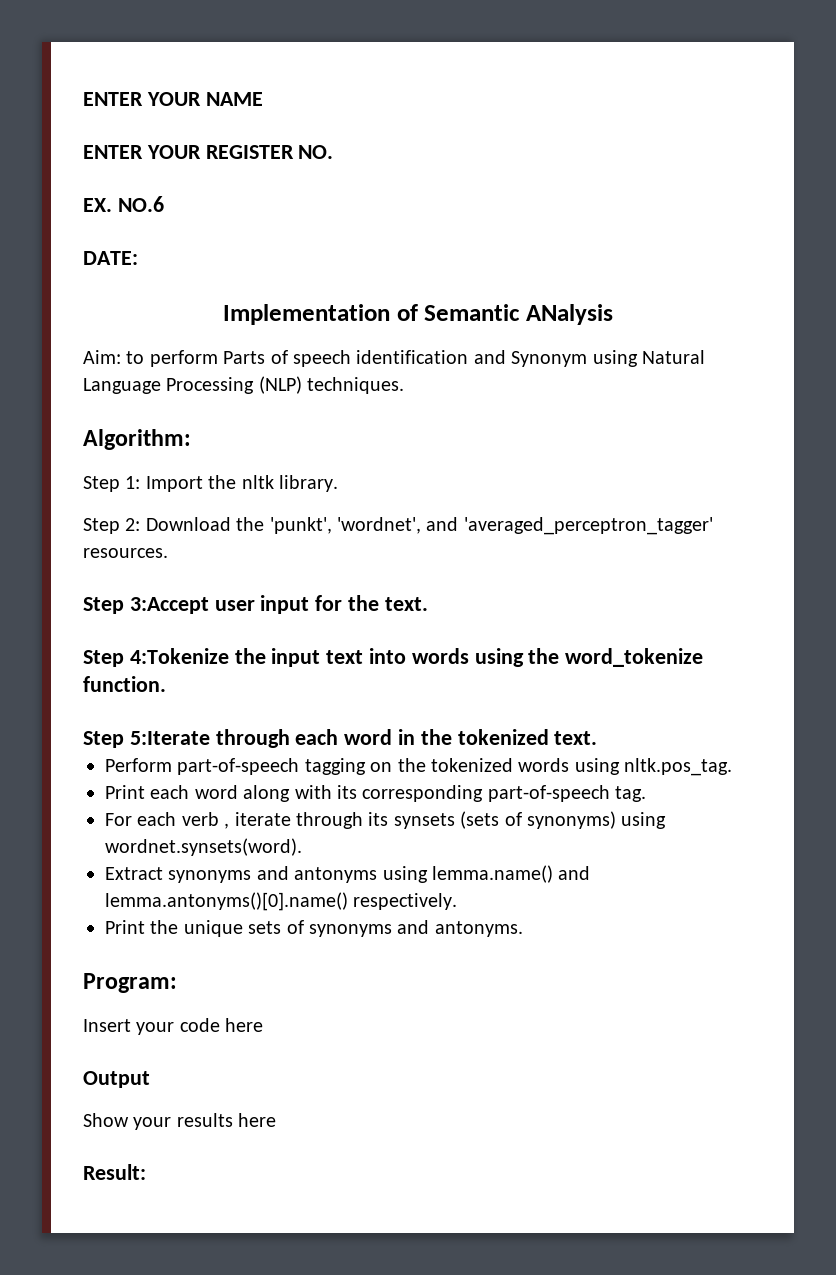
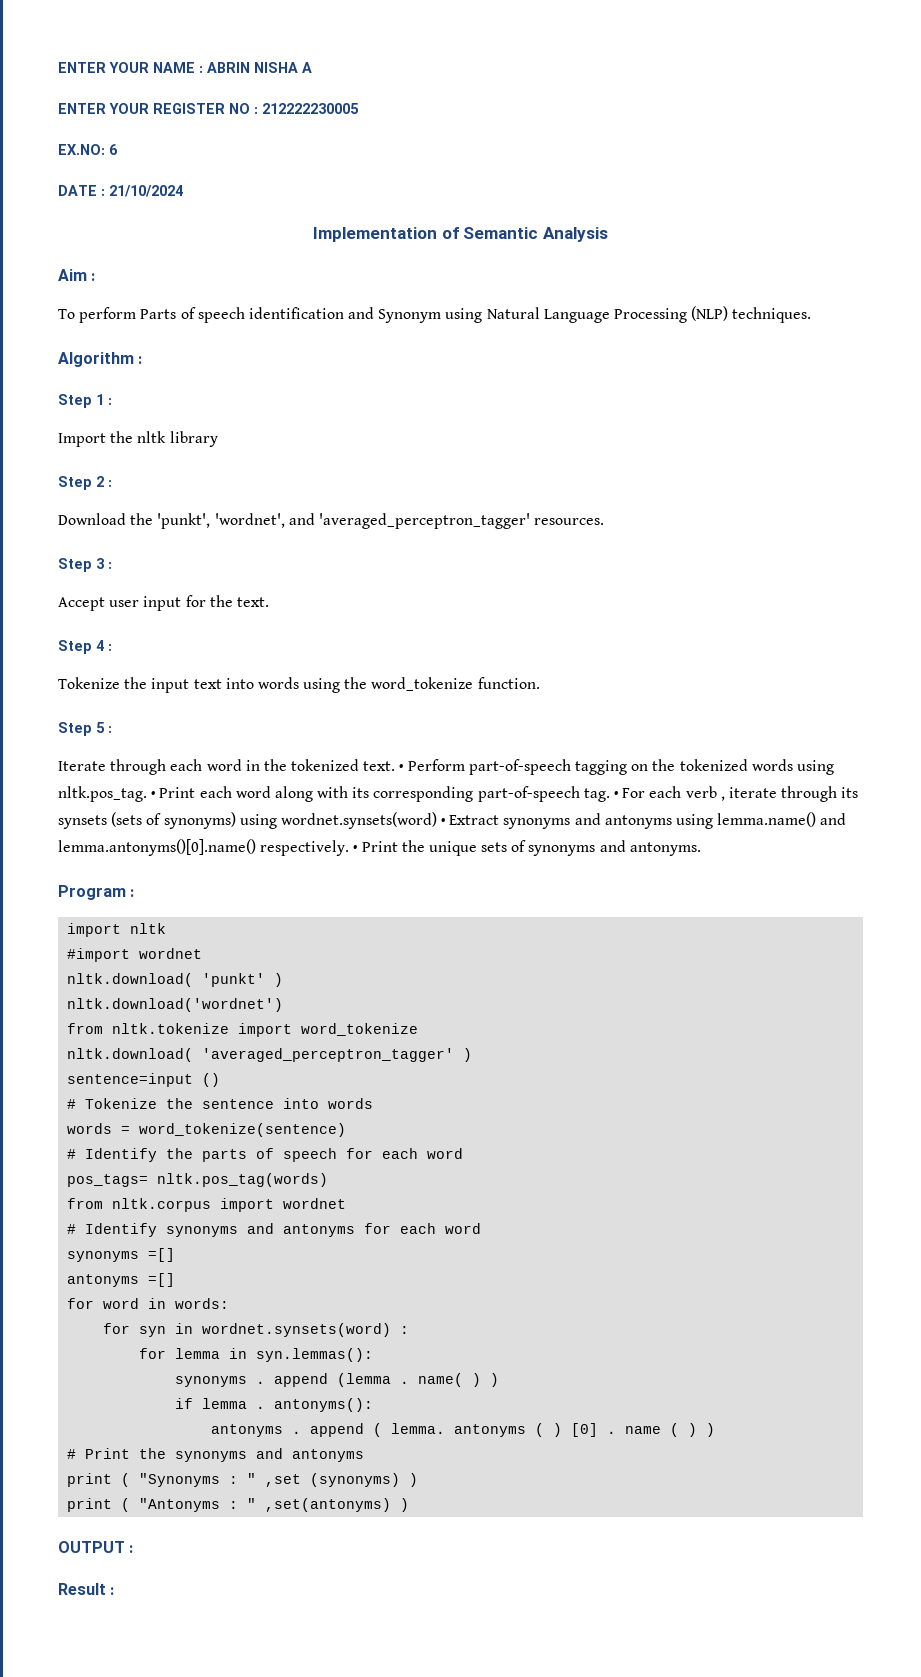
(263, 99) none -> [199,62,312,73] : ABRIN NISHA A
[298,145,334,159] [83,196,164,212] [83,251,138,265] NO. // EX. NO.6 // DATE: -> [229,103,359,114] [58,144,118,155] [58,185,183,197] NO : 212222230005 // EX.NO: 6 // DATE : 21/10/2024
[526,304,614,325] [83,350,145,364] ANalysis // Aim: to -> [542,227,608,242] [58,269,96,281] [58,309,75,319] Analysis // Aim : // To
[83,429,191,450] [83,476,141,492] Algorithm: // Step 1: -> [58,352,143,367] [58,394,112,408] Algorithm : // Step 1 : //
[279,475,338,492] [83,518,141,534] library. // Step 2: -> [169,431,218,447] [58,476,112,490] library // Step 2 : //
[129,597,209,614] 3:Accept -> [96,558,112,569] [58,597,105,611] 3 : // Accept
[129,648,229,664] 4:Tokenize -> [96,640,112,651] [58,677,120,689] 4 : // Tokenize
[129,731,210,745] 5:Iterate -> [96,722,112,733] [58,761,106,771] 5 : // Iterate
(598, 738) // -> [399,764,404,771] •
(733, 767) // -> [151,791,156,798] •
(647, 794) // -> [614,791,619,798] •
[105,838,302,856] wordnet.synsets(word). // -> [280,812,446,829] wordnet.synsets(word) •
(458, 901) // -> [353,845,358,852] •
[83,973,177,993] [83,1018,264,1035] [83,1071,150,1088] [83,1113,277,1130] [83,1164,146,1180] Program: // Insert your code here // Output // Show your results here // Result: -> [58,885,135,900] [67,923,167,937] [67,948,203,962] [67,973,284,987] [67,998,284,1012] [67,1023,419,1037] [67,1048,473,1062] [67,1073,221,1087] [67,1098,374,1109] [67,1123,347,1137] [67,1148,464,1162] [67,1173,329,1187] [67,1198,347,1212] [67,1223,482,1237] [67,1248,176,1262] [67,1273,176,1287] [67,1298,230,1309] [103,1323,410,1337] [139,1348,374,1362] [175,1373,500,1387] [175,1398,374,1412] [211,1423,716,1437] [67,1448,365,1462] [67,1473,419,1487] [67,1498,410,1512] [58,1541,134,1553] [58,1583,115,1595] Program : // import nltk // #import wordnet // nltk.download( 'punkt' ) // nltk.download('wordnet') // from nltk.tokenize import word_tokenize // nltk.download( 'averaged_perceptron_tagger' ) // sentence=input () // # Tokenize the sentence into words // words = word_tokenize(sentence) // # Identify the parts of speech for each word // pos_tags= nltk.pos_tag(words) // from nltk.corpus import wordnet // # Identify synonyms and antonyms for each word // synonyms =[] // antonyms =[] // for word in words: // for syn in wordnet.synsets(word) : // for lemma in syn.lemmas(): // synonyms . append (lemma . name( ) ) // if lemma . antonyms(): // antonyms . append ( lemma. antonyms ( ) [0] . name ( ) ) // # Print the synonyms and antonyms // print ( "Synonyms : " ,set (synonyms) ) // print ( "Antonyms : " ,set(antonyms) ) // OUTPUT : // Result :

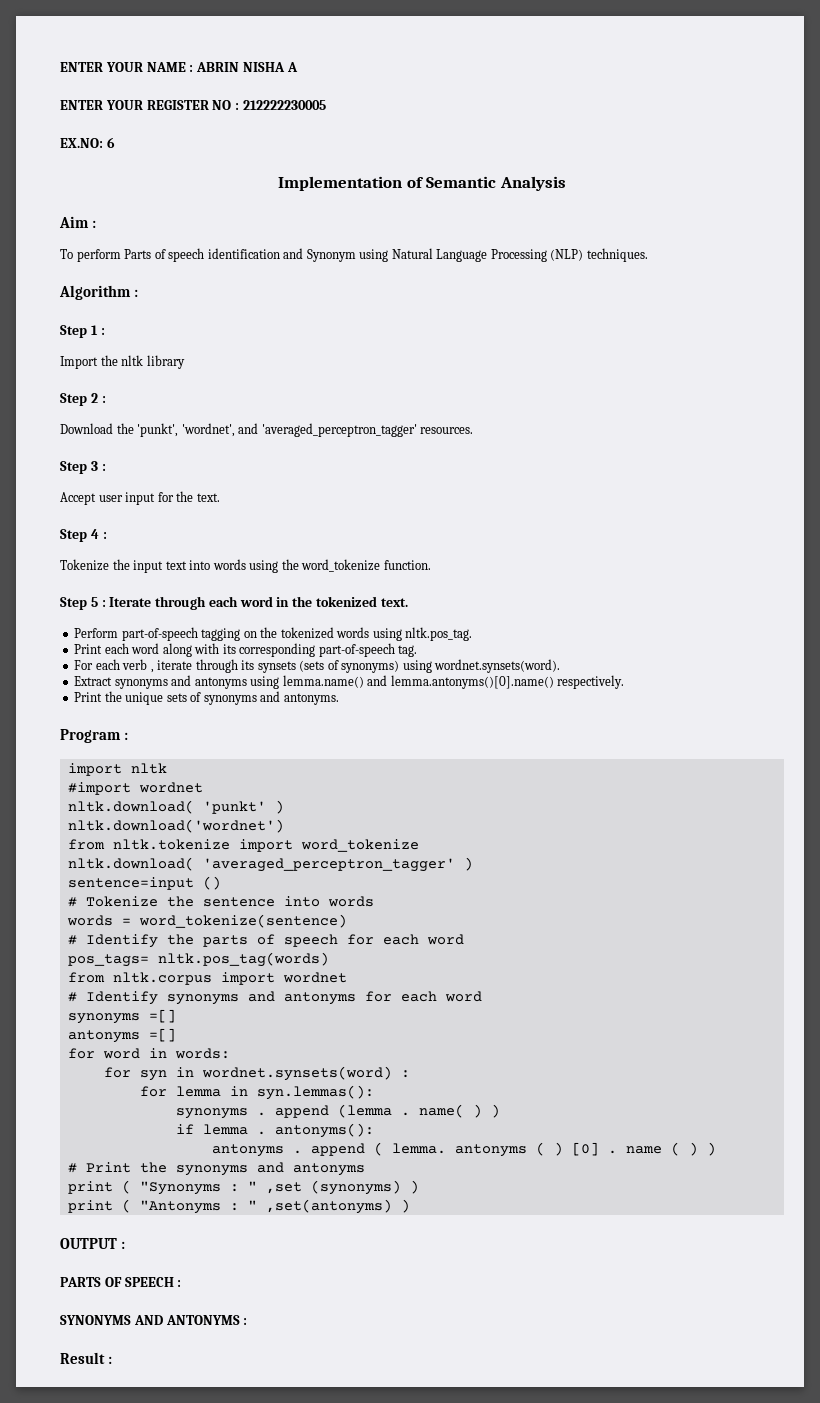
[58,185,183,197] // DATE : 21/10/2024 -> (115, 142) none
(112, 729) // -> (106, 603) none
[399,764,404,771] • -> (408, 602) //
[151,791,156,798] • -> (473, 634) //
[614,791,619,798] • -> (418, 651) //
[280,812,446,829] wordnet.synsets(word) • -> [434,659,561,673] wordnet.synsets(word). //
[353,845,358,852] • -> (625, 682) //
(134, 1549) none -> [60,1277,182,1287] [60,1315,248,1325] // PARTS OF SPEECH : // SYNONYMS AND ANTONYMS :

